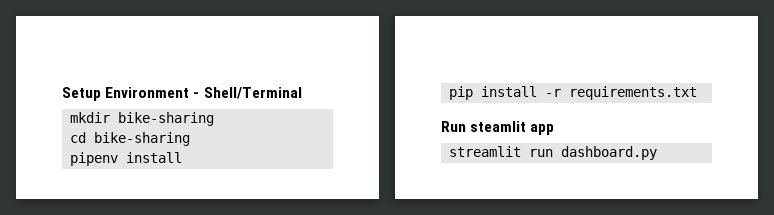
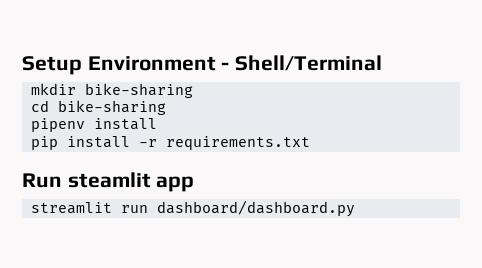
[561,146,658,160] dashboard.py -> [157,200,356,217] dashboard/dashboard.py

